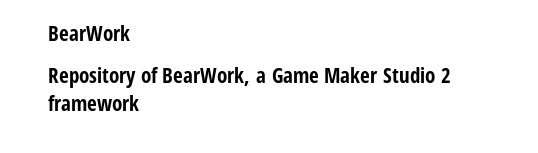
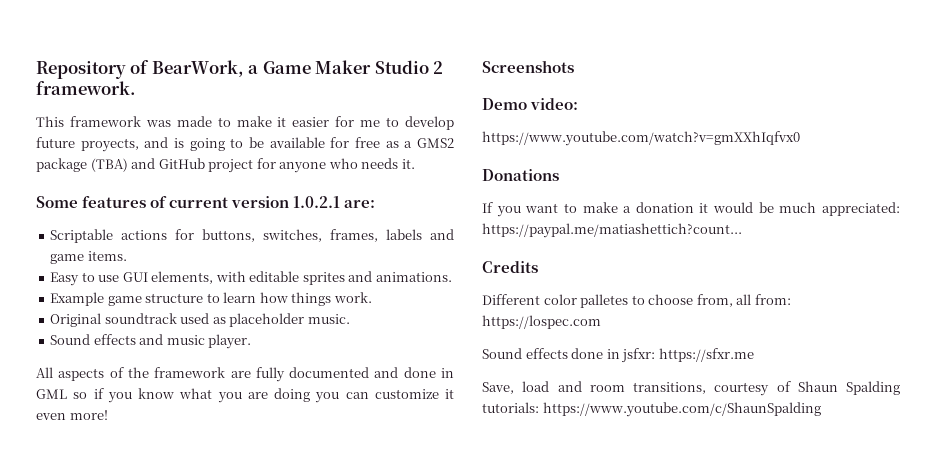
[48,25,130,41] BearWork // -> (36, 70) none
[48,95,139,111] framework -> [36,81,136,95] [36,116,455,130] [36,137,455,152] [36,158,415,173] [36,196,376,208] [50,229,454,243] [50,251,127,264] [50,271,452,286] [50,292,372,306] [50,313,350,327] [50,334,252,349] [36,367,455,382] [36,388,454,403] [36,410,108,420] [482,60,574,73] [482,98,579,110] [482,131,800,146] [482,169,559,181] [482,202,900,217] [482,223,742,238] [482,261,538,273] [482,294,791,308] [482,315,601,329] [482,348,754,363] [482,381,900,396] [482,402,821,417] framework. // This framework was made to make it easier for me to develop future proyects, and is going to be available for free as a GMS2 package (TBA) and GitHub project for anyone who needs it. // Some features of current version 1.0.2.1 are: // Scriptable actions for buttons, switches, frames, labels and game items. // Easy to use GUI elements, with editable sprites and animations. // Example game structure to learn how things work. // Original soundtrack used as placeholder music. // Sound effects and music player. // All aspects of the framework are fully documented and done in GML so if you know what you are doing you can customize it even more! // Screenshots // Demo video: // https://www.youtube.com/watch?v=gmXXhIqfvx0 // Donations // If you want to make a donation it would be much appreciated: https://paypal.me/matiashettich?count... // Credits // Different color palletes to choose from, all from: https://lospec.com // Sound effects done in jsfxr: https://sfxr.me // Save, load and room transitions, courtesy of Shaun Spalding tutorials: https://www.youtube.com/c/ShaunSpalding

